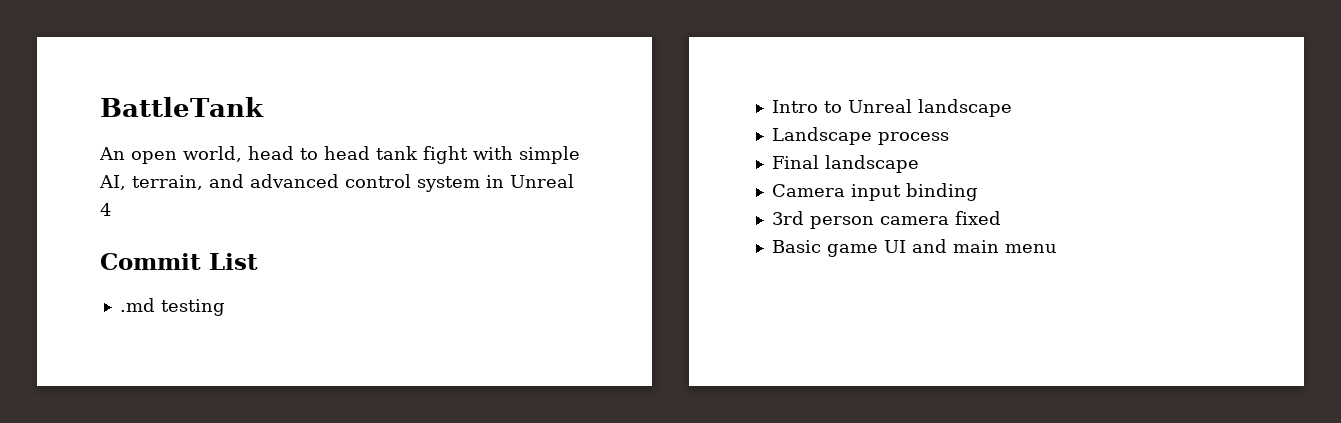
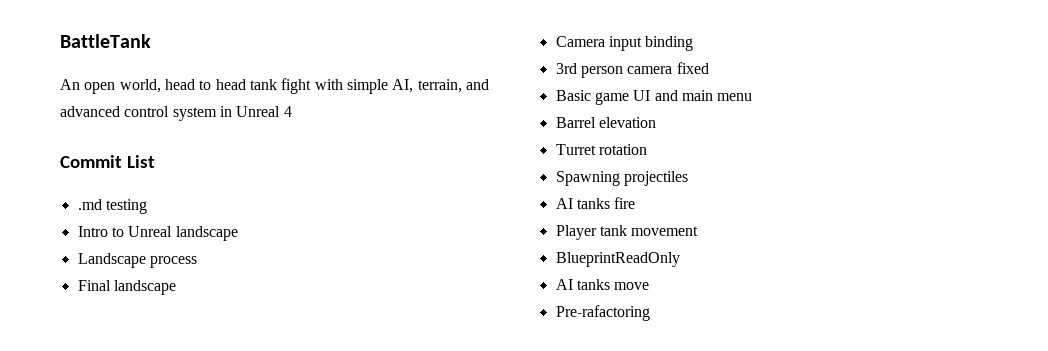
(1057, 248) none -> [555,117,656,128] [555,144,647,155] [555,171,688,186] [555,197,636,209] [555,225,699,240] [555,252,680,267] [555,279,650,290] [555,305,650,321] // Barrel elevation // Turret rotation // Spawning projectiles // AI tanks fire // Player tank movement // BlueprintReadOnly // AI tanks move // Pre-rafactoring

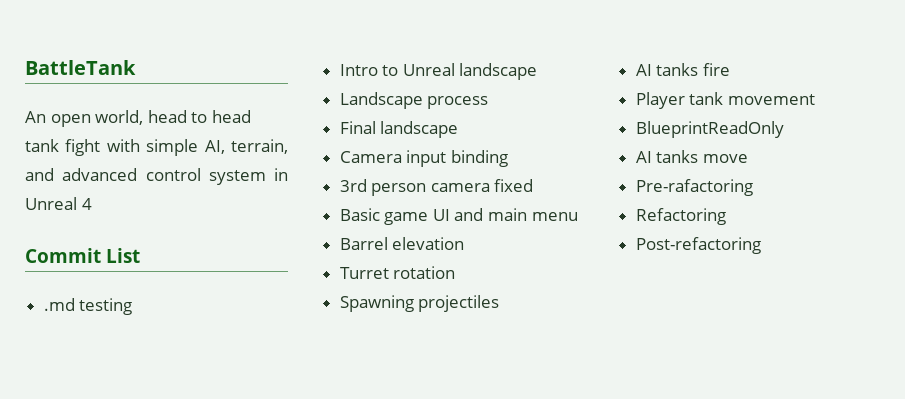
(650, 313) none -> [635,208,726,225] [635,237,761,254] // Refactoring // Post-refactoring

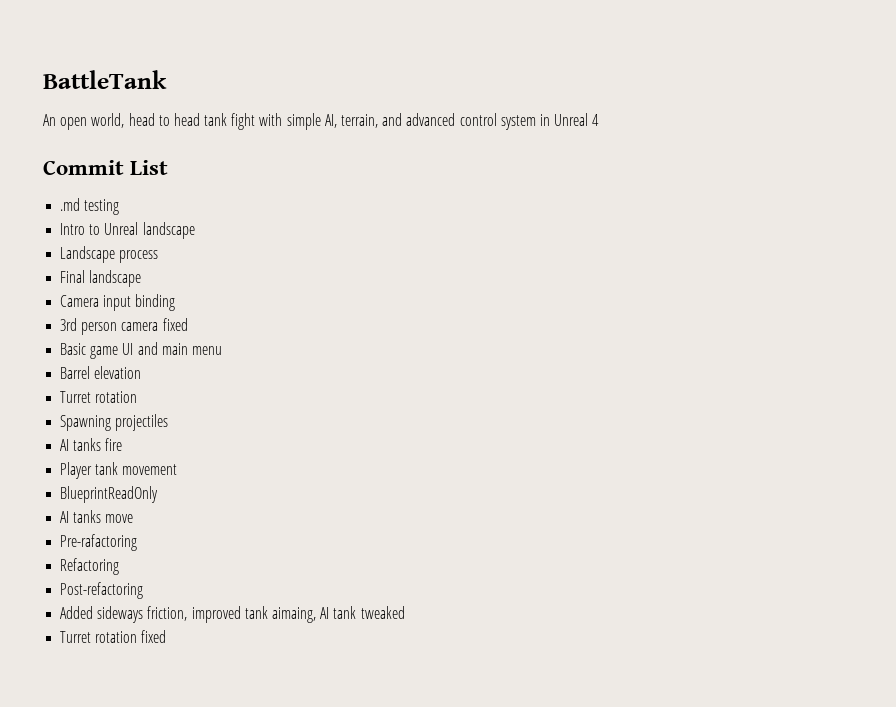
(761, 245) none -> [60,606,405,623] [60,630,167,643] // Added sideways friction, improved tank aimaing, AI tank tweaked // Turret rotation fixed

